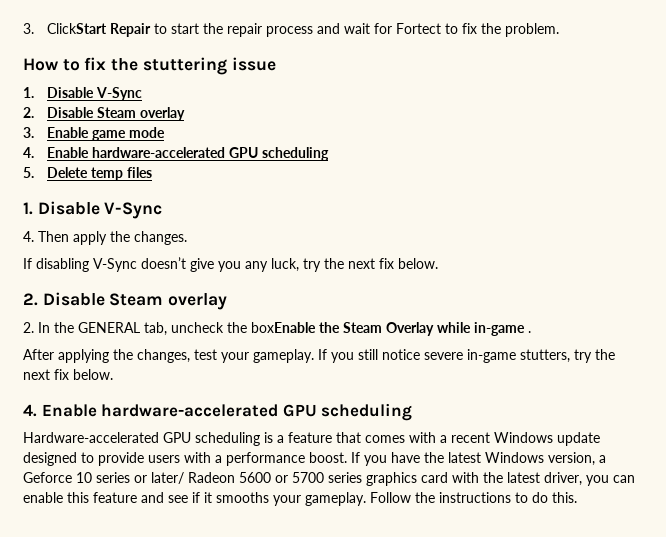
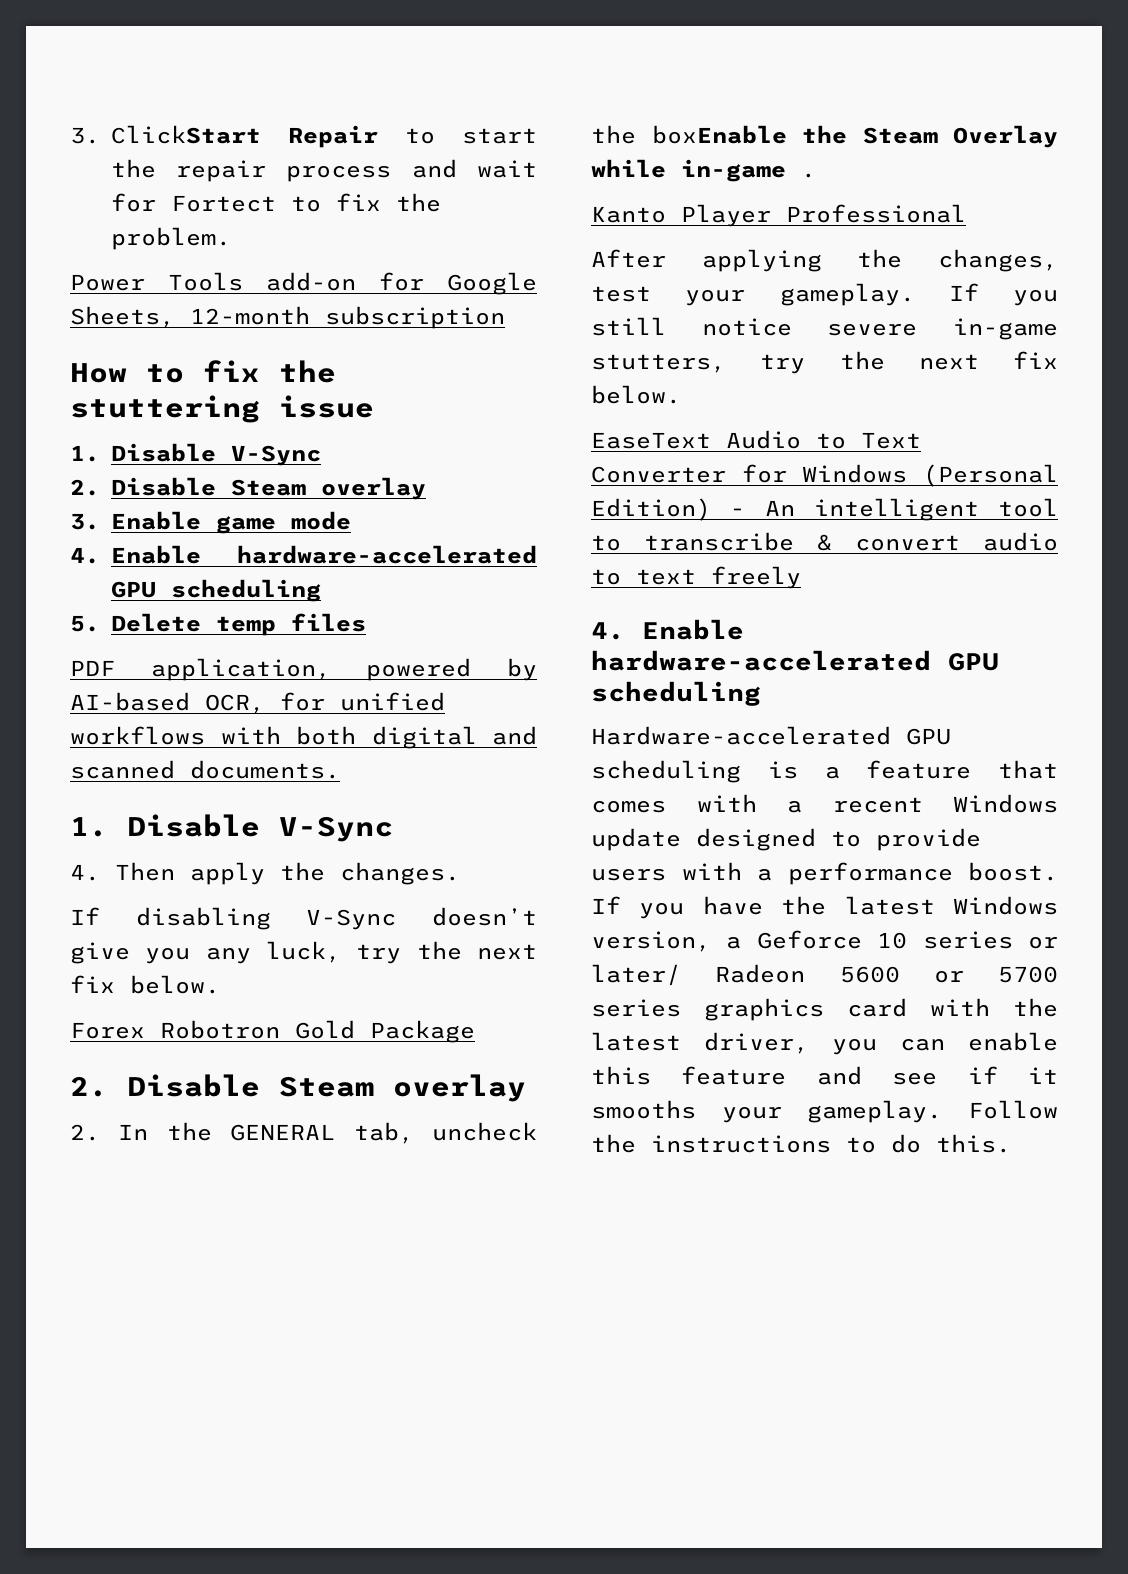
(560, 30) none -> [70,272,537,295] [70,306,505,329] // Power Tools add-on for Google Sheets, 12-month subscription
(153, 172) none -> [70,658,537,681] [70,692,445,714] [70,726,537,749] [70,760,340,779] // PDF application, powered by AI-based OCR, for unified workflows with both digital and scanned documents.
(438, 263) none -> [70,1020,475,1043] // Forex Robotron Gold Package
(531, 332) none -> [591,204,966,227] // Kanto Player Professional
(113, 374) none -> [591,430,921,449] [591,464,1058,487] [591,498,1058,521] [591,532,1058,551] [591,566,801,589] // EaseText Audio to Text Converter for Windows (Personal Edition) - An intelligent tool to transcribe & convert audio to text freely

